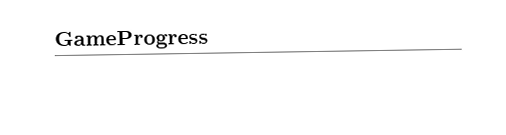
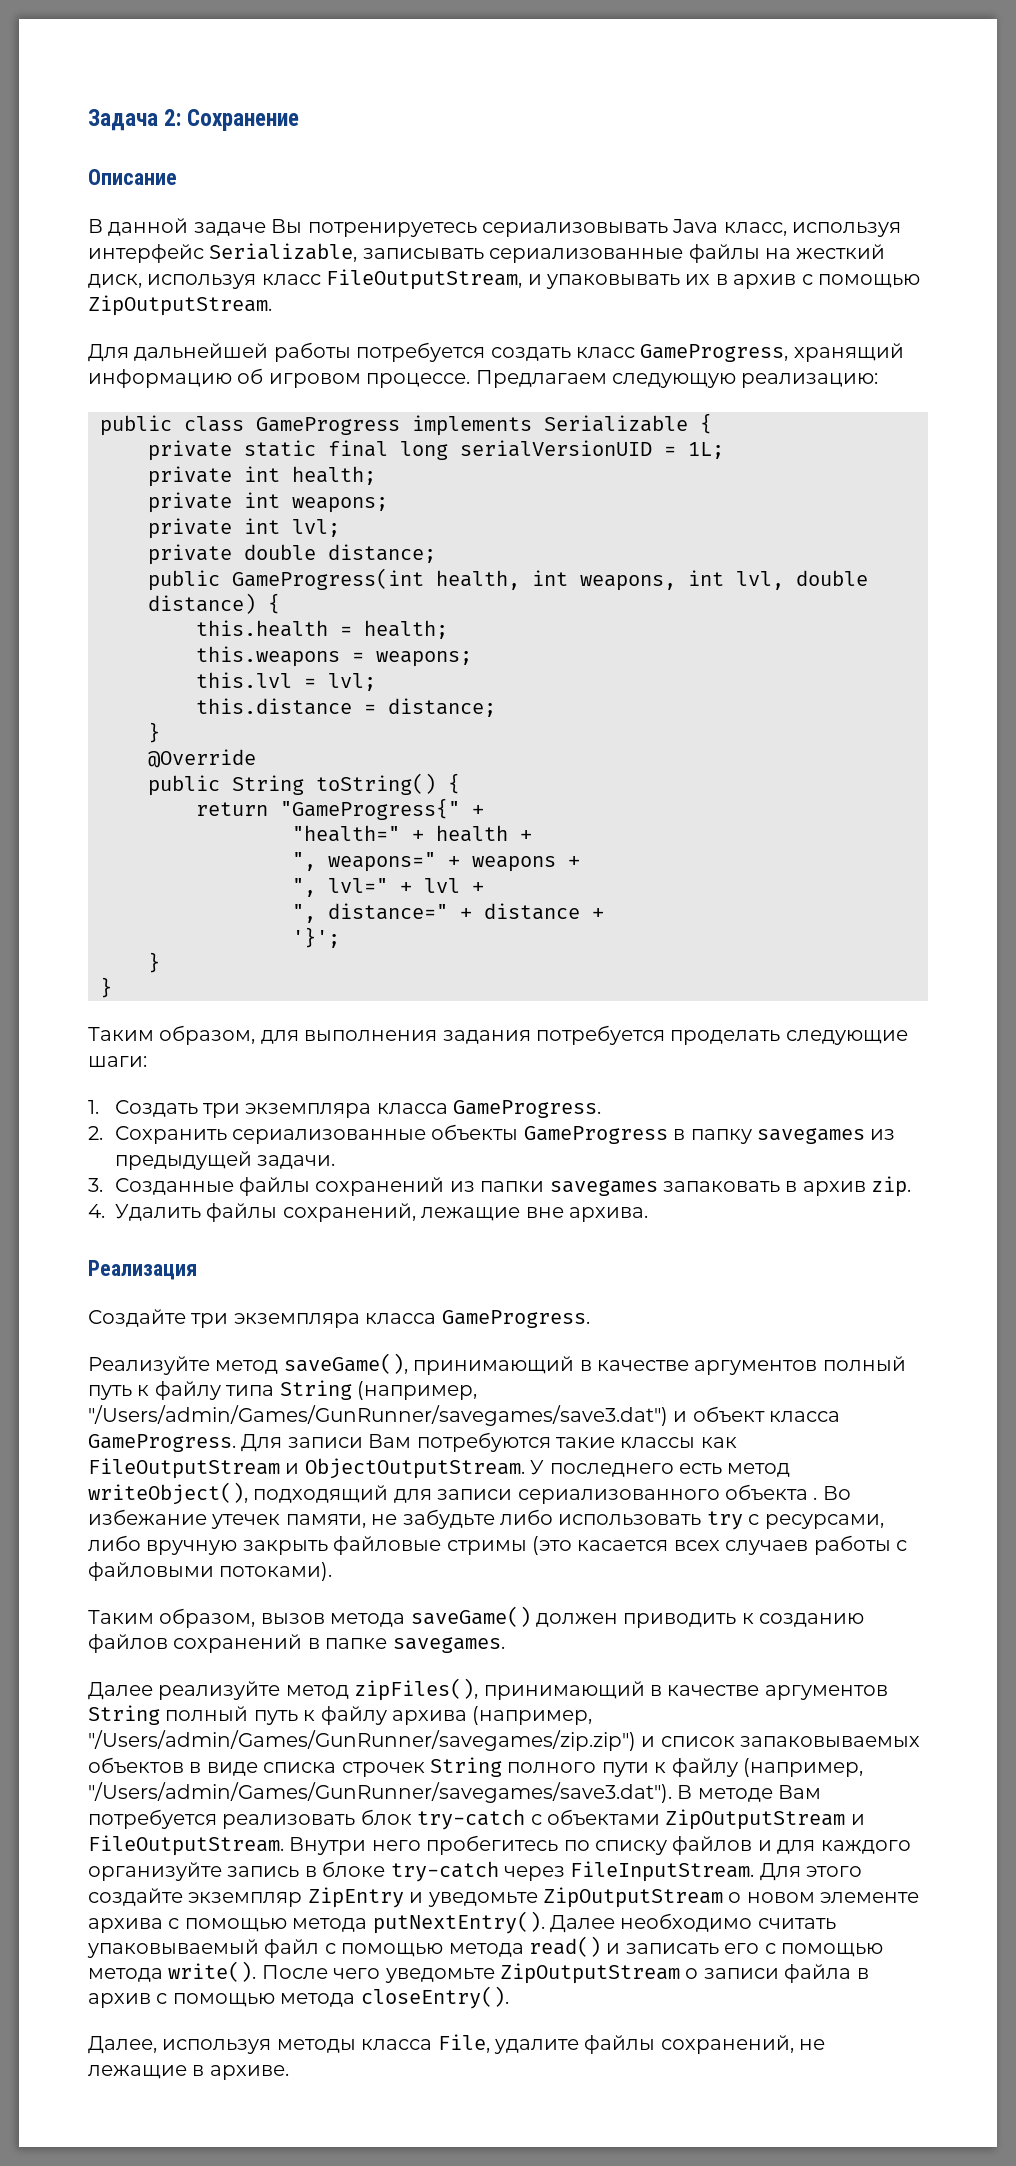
[54,29,209,51] GameProgress -> [88,109,300,131] [88,169,177,185] [88,218,902,237] [88,243,886,263] [88,269,920,290] [88,295,272,316] [88,342,904,362] [88,368,879,388] [100,413,712,436] [148,440,724,461] [148,466,376,487] [148,492,388,513] [148,518,340,539] [148,544,436,565] [148,568,868,591] [148,593,280,614] [196,620,448,639] [196,646,472,667] [196,672,376,691] [196,698,496,717] [148,722,160,743] [148,749,256,768] [148,773,460,796] [196,798,484,820] [292,825,532,842] [292,852,580,872] [292,878,484,897] [292,903,604,923] [292,927,340,948] [148,952,160,973] [100,977,112,998] [88,1025,908,1045] [88,1056,147,1067] [88,1100,602,1118] [88,1124,896,1144] [114,1151,336,1170] [88,1176,912,1197] [88,1203,648,1222] [88,1260,197,1280] [88,1309,590,1328] [88,1353,906,1375] [88,1380,477,1400] [88,1405,841,1426] [88,1432,737,1452] [88,1458,791,1479] [88,1482,851,1505] [88,1509,884,1530] [88,1535,907,1555] [88,1562,333,1581] [88,1606,865,1628] [88,1634,505,1653] [88,1678,888,1701] [88,1705,593,1725] [88,1730,921,1751] [88,1757,863,1777] [88,1782,822,1803] [88,1809,865,1830] [88,1835,911,1856] [88,1861,863,1882] [88,1887,920,1908] [88,1911,836,1934] [87,1936,883,1958] [88,1961,869,1984] [88,1986,509,2009] [88,2034,826,2054] [88,2065,289,2080] Задача 2: Сохранение // Описание // В данной задаче Вы потренируетесь сериализовывать Java класс, используя интерфейс Serializable, записывать сериализованные файлы на жесткий диск, используя класс FileOutputStream, и упаковывать их в архив с помощью ZipOutputStream. // Для дальнейшей работы потребуется создать класс GameProgress, хранящий информацию об игровом процессе. Предлагаем следующую реализацию: // public class GameProgress implements Serializable { // private static final long serialVersionUID = 1L; // private int health; // private int weapons; // private int lvl; // private double distance; // public GameProgress(int health, int weapons, int lvl, double distance) { // this.health = health; // this.weapons = weapons; // this.lvl = lvl; // this.distance = distance; // } // @Override // public String toString() { // return "GameProgress{" + // "health=" + health + // ", weapons=" + weapons + // ", lvl=" + lvl + // ", distance=" + distance + // '}'; // } // } // Таким образом, для выполнения задания потребуется проделать следующие шаги: // 1. Создать три экземпляра класса GameProgress. // 2. Сохранить сериализованные объекты GameProgress в папку savegames из предыдущей задачи. // 3. Созданные файлы сохранений из папки savegames запаковать в архив zip. // 4. Удалить файлы сохранений, лежащие вне архива. // Реализация // Создайте три экземпляра класса GameProgress. // Реализуйте метод saveGame(), принимающий в качестве аргументов полный путь к файлу типа String (например, "/Users/admin/Games/GunRunner/savegames/save3.dat") и объект класса GameProgress. Для записи Вам потребуются такие классы как FileOutputStream и ObjectOutputStream. У последнего есть метод writeObject(), подходящий для записи сериализованного объекта . Во избежание утечек памяти, не забудьте либо использовать try с ресурсами, либо вручную закрыть файловые стримы (это касается всех случаев работы с файловыми потоками). // Таким образом, вызов метода saveGame() должен приводить к созданию файлов сохранений в папке savegames. // Далее реализуйте метод zipFiles(), принимающий в качестве аргументов String полный путь к файлу архива (например, "/Users/admin/Games/GunRunner/savegames/zip.zip") и список запаковываемых объектов в виде списка строчек String полного пути к файлу (например, "/Users/admin/Games/GunRunner/savegames/save3.dat"). В методе Вам потребуется реализовать блок try-catch с объектами ZipOutputStream и FileOutputStream. Внутри него пробегитесь по списку файлов и для каждого организуйте запись в блоке try-catch через FileInputStream. Для этого создайте экземпляр ZipEntry и уведомьте ZipOutputStream о новом элементе архива с помощью метода putNextEntry(). Далее необходимо считать упаковываемый файл с помощью метода read() и записать его с помощью метода write(). После чего уведомьте ZipOutputStream о записи файла в архив с помощью метода closeEntry(). // Далее, используя методы класса File, удалите файлы сохранений, не лежащие в архиве.

